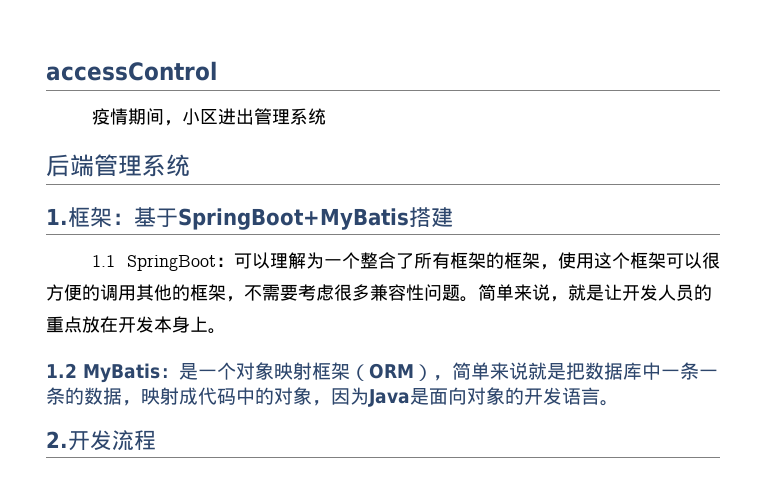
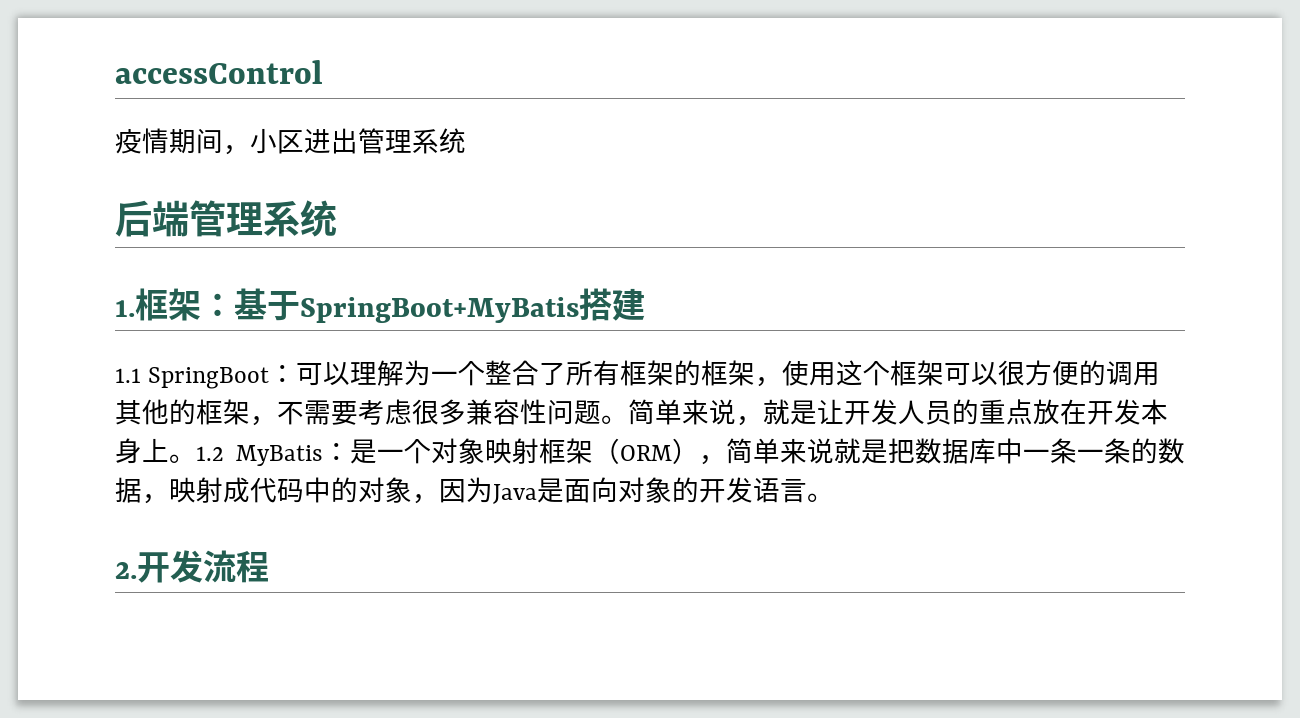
(226, 331) // -> (196, 458) none

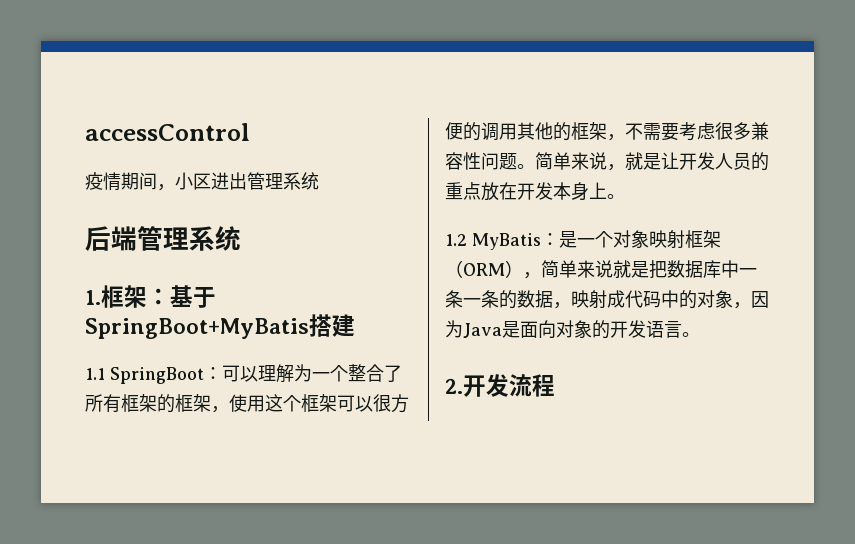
(196, 458) none -> (625, 196) //

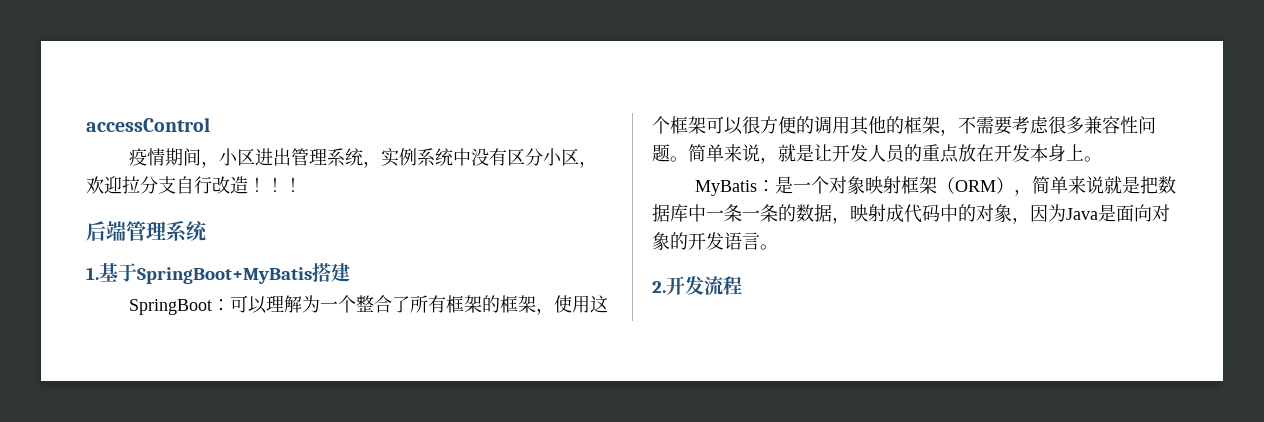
(319, 181) none -> [362,148,597,168] [86,176,302,194] ，实例系统中没有区分小区，欢迎拉分支自行改造！！！
[101,285,170,308] 框架： -> (99, 273) none
[85,368,105,380] 1.1 -> (350, 272) none
[445,234,467,246] 1.2 -> (1102, 159) none

